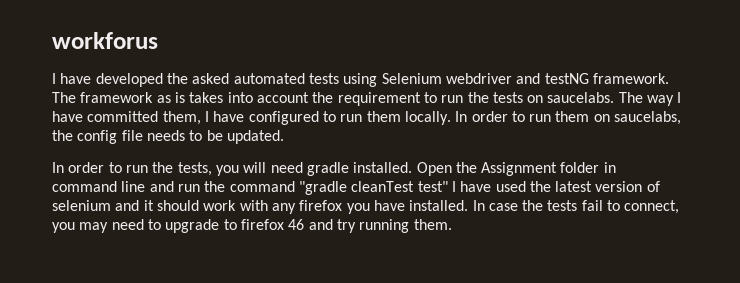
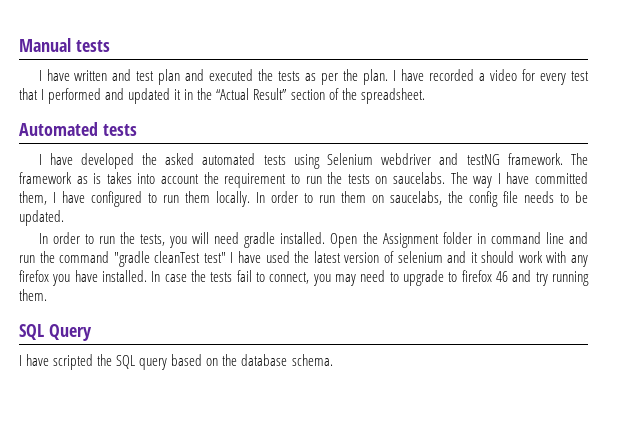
[52,32,158,49] workforus -> [19,38,110,52] [38,69,589,85] [19,88,425,104] [19,122,137,136] Manual tests // I have written and test plan and executed the tests as per the plan. I have recorded a video for every test that I performed and updated it in the “Actual Result” section of the spreadsheet. // Automated tests
(452, 224) none -> [19,324,92,341] [19,354,333,370] // SQL Query // I have scripted the SQL query based on the database schema.

